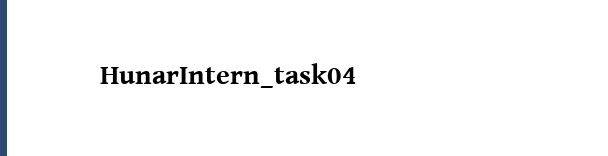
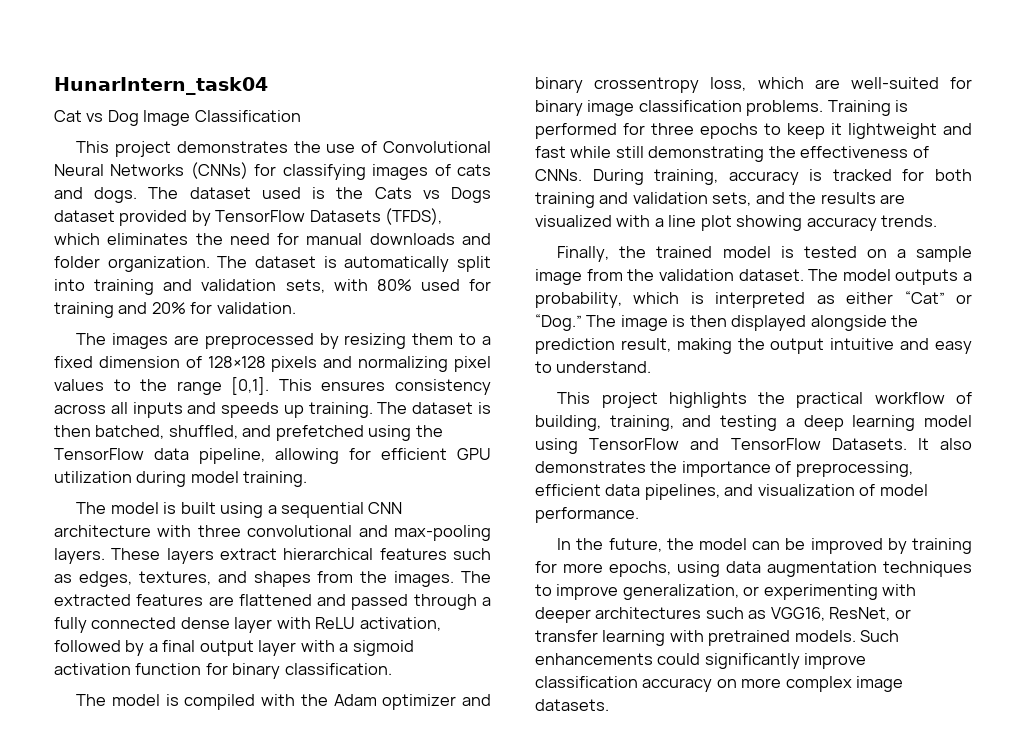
(357, 75) none -> [54,110,301,126] [76,141,491,157] [54,162,491,180] [54,187,492,203] [54,208,443,226] [54,233,491,245] [54,256,492,272] [54,279,491,295] [54,302,296,318] [76,333,491,349] [54,356,491,372] [54,377,491,395] [54,402,491,418] [54,425,443,441] [54,448,491,464] [54,471,308,487] [76,502,403,518] [54,525,491,541] [54,548,491,564] [54,571,491,587] [54,594,491,610] [54,617,441,633] [54,640,414,656] [54,663,392,679] [76,694,491,710] [535,77,972,93] [535,100,909,116] [535,123,972,139] [535,146,929,162] [535,169,972,185] [535,192,906,208] [535,215,938,231] [557,246,972,262] [535,269,972,285] [535,291,972,308] [535,314,919,331] [535,338,972,354] [535,361,652,373] [557,392,972,408] [535,415,972,431] [535,438,972,454] [535,461,913,477] [535,484,928,500] [535,507,639,523] [557,538,972,554] [535,561,972,577] [535,584,917,600] [535,607,911,623] [535,630,900,646] [535,653,867,669] [535,676,904,692] [535,699,609,711] // Cat vs Dog Image Classification // This project demonstrates the use of Convolutional Neural Networks (CNNs) for classifying images of cats and dogs. The dataset used is the Cats vs Dogs dataset provided by TensorFlow Datasets (TFDS), which eliminates the need for manual downloads and folder organization. The dataset is automatically split into training and validation sets, with 80% used for training and 20% for validation. // The images are preprocessed by resizing them to a fixed dimension of 128×128 pixels and normalizing pixel values to the range [0,1]. This ensures consistency across all inputs and speeds up training. The dataset is then batched, shuffled, and prefetched using the TensorFlow data pipeline, allowing for efficient GPU utilization during model training. // The model is built using a sequential CNN architecture with three convolutional and max-pooling layers. These layers extract hierarchical features such as edges, textures, and shapes from the images. The extracted features are flattened and passed through a fully connected dense layer with ReLU activation, followed by a final output layer with a sigmoid activation function for binary classification. // The model is compiled with the Adam optimizer and binary crossentropy loss, which are well-suited for binary image classification problems. Training is performed for three epochs to keep it lightweight and fast while still demonstrating the effectiveness of CNNs. During training, accuracy is tracked for both training and validation sets, and the results are visualized with a line plot showing accuracy trends. // Finally, the trained model is tested on a sample image from the validation dataset. The model outputs a probability, which is interpreted as either “Cat” or “Dog.” The image is then displayed alongside the prediction result, making the output intuitive and easy to understand. // This project highlights the practical workflow of building, training, and testing a deep learning model using TensorFlow and TensorFlow Datasets. It also demonstrates the importance of preprocessing, efficient data pipelines, and visualization of model performance. // In the future, the model can be improved by training for more epochs, using data augmentation techniques to improve generalization, or experimenting with deeper architectures such as VGG16, ResNet, or transfer learning with pretrained models. Such enhancements could significantly improve classification accuracy on more complex image datasets.

